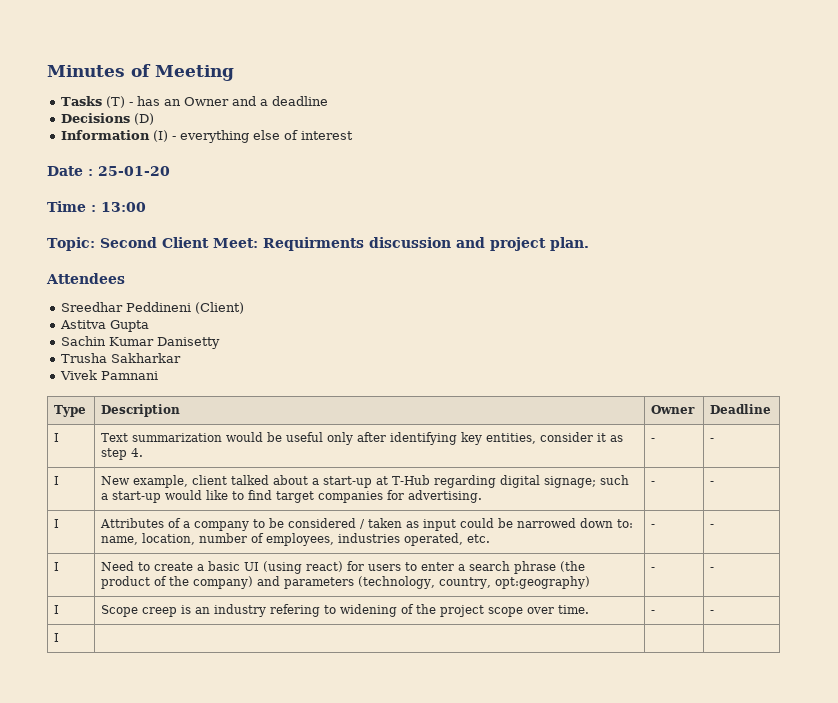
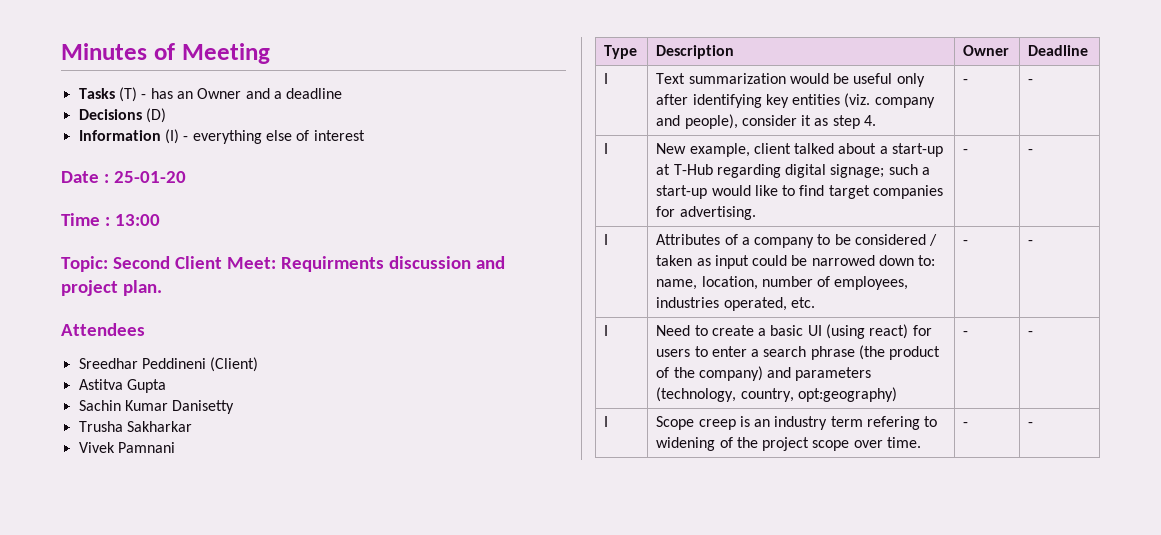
[486,433,537,444] entities, -> [792,93,935,108] [656,114,738,129] entities (viz. company and people),
(267, 610) none -> [830,416,863,427] term
[54,633,60,642] // I | | | -> (1034, 424) none

